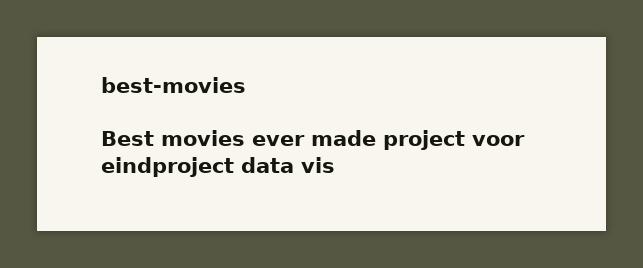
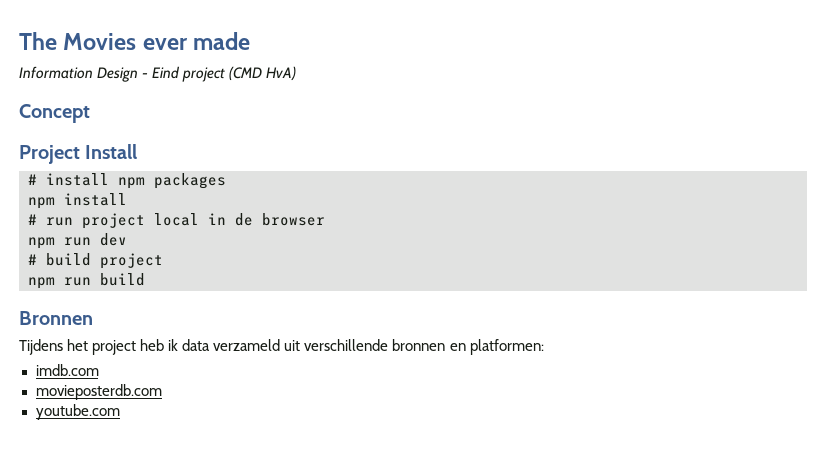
[101,77,246,93] [101,130,245,146] best-movies // Best movies -> [19,32,137,50] The Movies
[383,130,525,150] [101,157,335,177] project voor eindproject data vis -> [19,66,297,82] [19,104,90,123] [19,144,138,164] [28,173,226,189] [28,193,127,209] [28,213,325,229] [28,233,127,249] [28,253,163,269] [28,273,145,289] [19,311,93,325] [19,339,544,355] [35,364,99,376] [35,384,162,400] [35,404,120,420] // Information Design - Eind project (CMD HvA) // Concept // Project Install // # install npm packages // npm install // # run project local in de browser // npm run dev // # build project // npm run build // Bronnen // Tijdens het project heb ik data verzameld uit verschillende bronnen en platformen: // imdb.com // movieposterdb.com // youtube.com

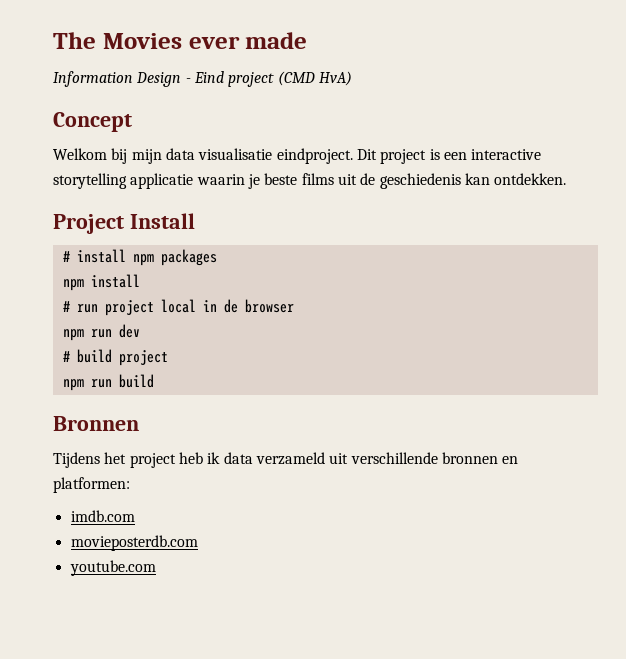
(90, 113) none -> [53,148,542,164] [53,173,567,189] // Welkom bij mijn data visualisatie eindproject. Dit project is een interactive storytelling applicatie waarin je beste films uit de geschiedenis kan ontdekken.

